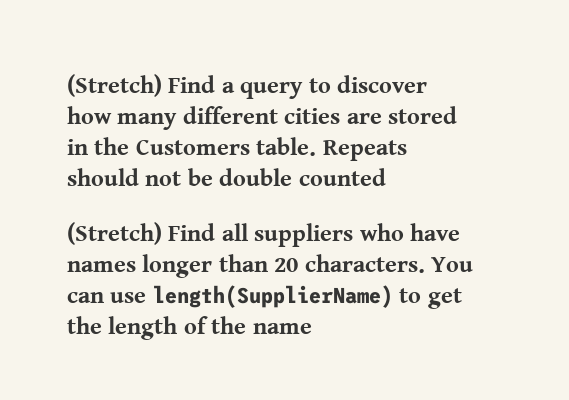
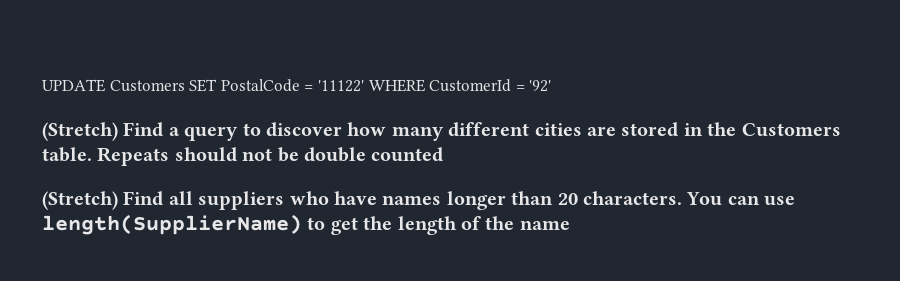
(67, 85) none -> [42,79,552,92] UPDATE Customers SET PostalCode = '11122' WHERE CustomerId = '92' //

